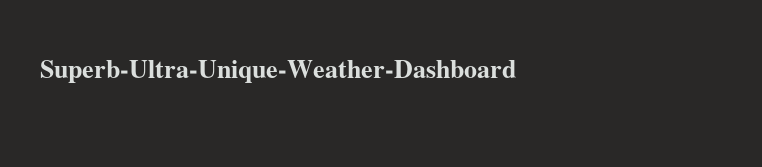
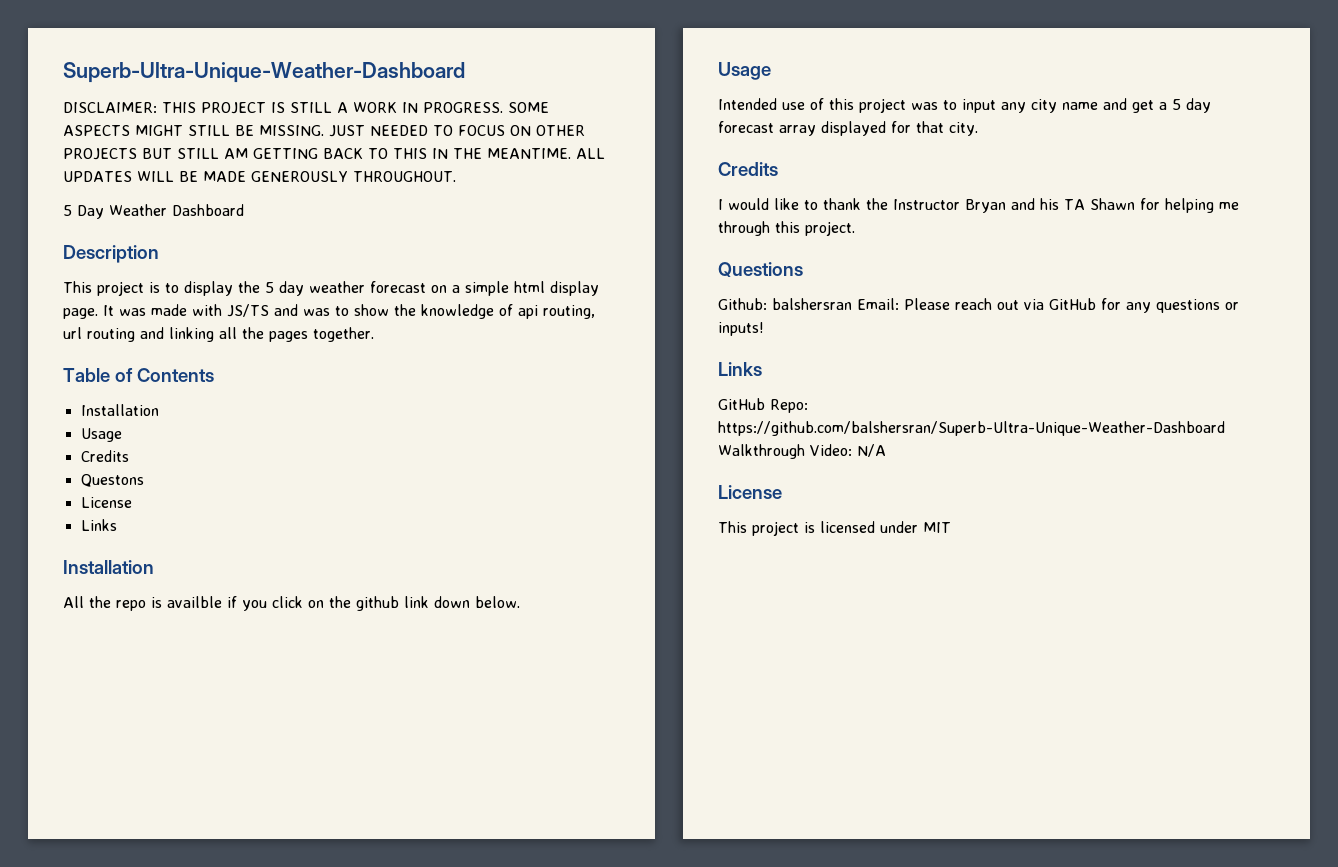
(516, 71) none -> [63,102,549,114] [63,125,585,137] [63,148,605,160] [63,171,456,182] [63,204,244,219] [63,245,159,263] [63,281,599,296] [63,304,595,319] [63,327,374,342] [63,368,214,382] [80,404,159,416] [80,428,122,442] [80,450,129,462] [80,474,144,487] [80,497,132,508] [80,519,117,531] [63,560,154,574] [63,596,520,611] [718,62,771,80] [718,98,1211,113] [718,121,978,136] [718,162,778,176] [718,198,1239,213] [718,221,855,236] [718,262,803,277] [718,298,1239,313] [718,322,764,336] [718,362,762,376] [718,398,808,413] [718,421,1225,436] [718,444,886,459] [718,485,782,499] [718,521,951,536] // DISCLAIMER: THIS PROJECT IS STILL A WORK IN PROGRESS. SOME ASPECTS MIGHT STILL BE MISSING. JUST NEEDED TO FOCUS ON OTHER PROJECTS BUT STILL AM GETTING BACK TO THIS IN THE MEANTIME. ALL UPDATES WILL BE MADE GENEROUSLY THROUGHOUT. // 5 Day Weather Dashboard // Description // This project is to display the 5 day weather forecast on a simple html display page. It was made with JS/TS and was to show the knowledge of api routing, url routing and linking all the pages together. // Table of Contents // Installation // Usage // Credits // Questons // License // Links // Installation // All the repo is availble if you click on the github link down below. // Usage // Intended use of this project was to input any city name and get a 5 day forecast array displayed for that city. // Credits // I would like to thank the Instructor Bryan and his TA Shawn for helping me through this project. // Questions // Github: balshersran Email: Please reach out via GitHub for any questions or inputs! // Links // GitHub Repo: https://github.com/balshersran/Superb-Ultra-Unique-Weather-Dashboard Walkthrough Video: N/A // License // This project is licensed under MIT

